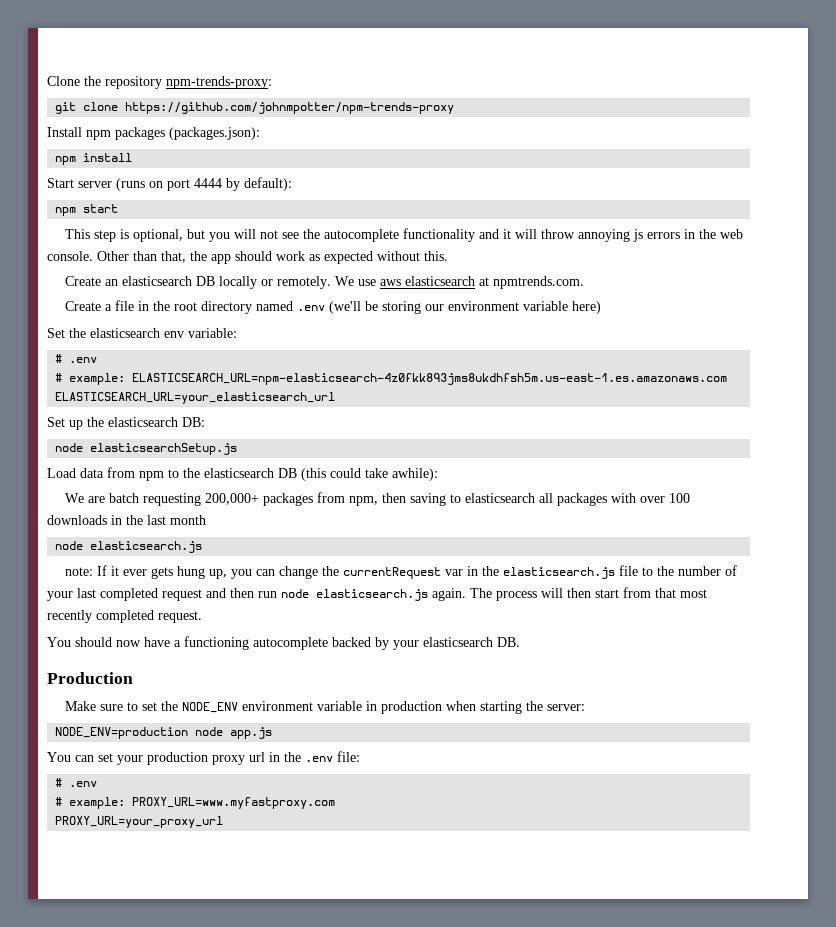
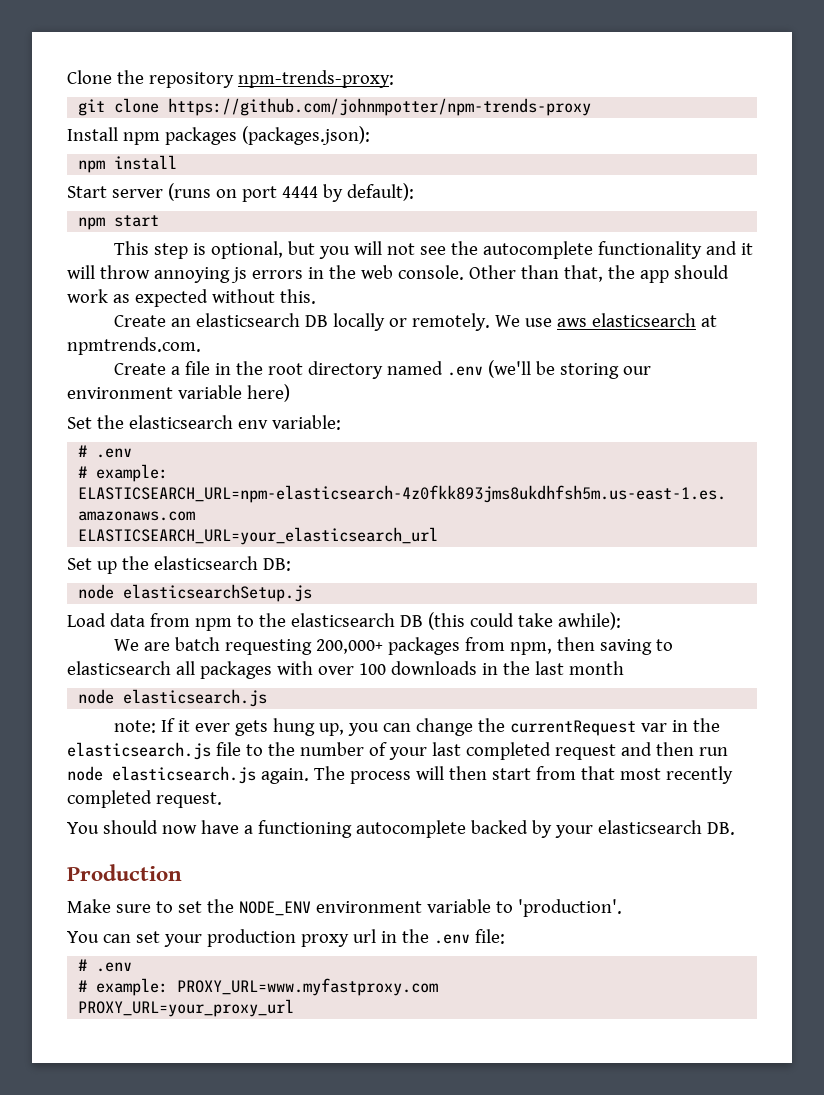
[366,701,586,714] [55,727,273,739] in production when starting the server: // NODE_ENV=production node app.js -> [495,899,622,917] to 'production'.

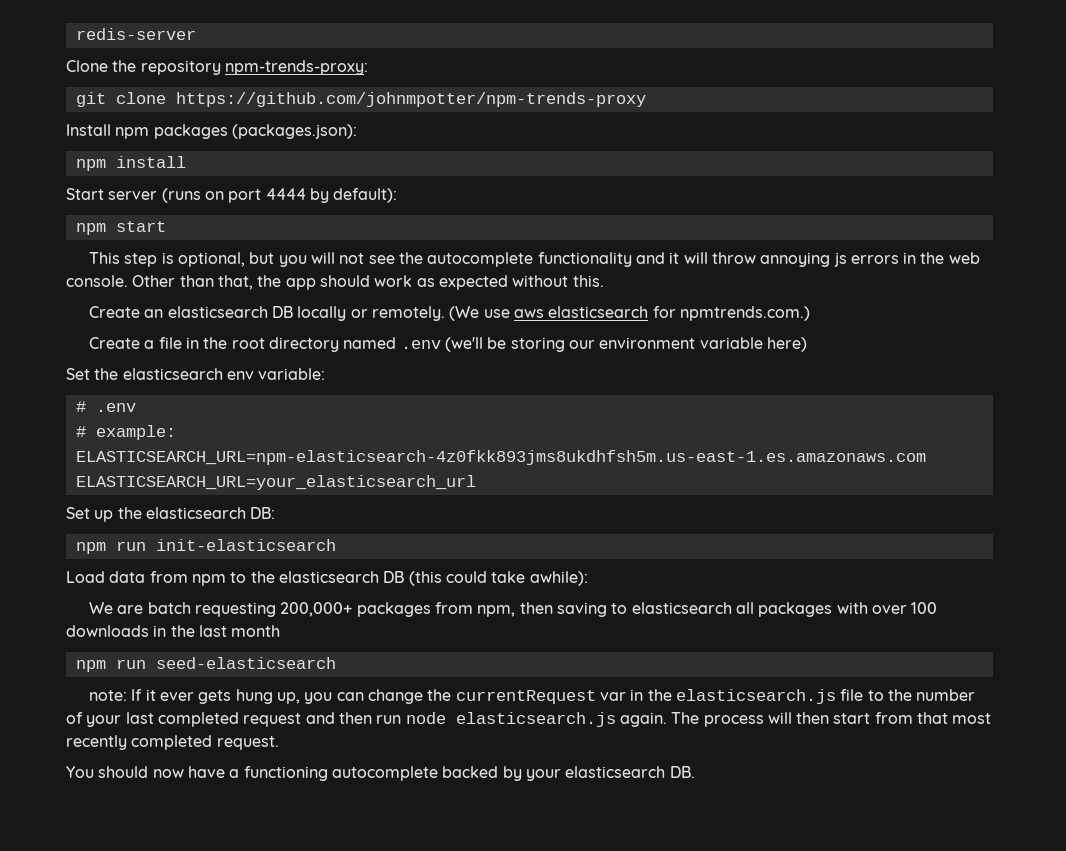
(67, 77) none -> [75,28,196,40] redis-server //
[495,315,521,327] We -> [449,306,480,321] (We
[701,315,718,327] [67,337,201,355] at npmtrends.com. -> [652,306,810,321] for npmtrends.com.)
[78,584,313,602] node elasticsearchSetup.js -> [75,539,336,554] npm run init-elasticsearch
[78,689,268,707] node elasticsearch.js -> [75,657,336,672] npm run seed-elasticsearch
[67,864,182,881] [67,899,622,917] [67,929,505,947] [78,959,133,972] [78,978,439,996] [78,999,295,1017] // Production // Make sure to set the NODE_ENV environment variable to 'production'. // You can set your production proxy url in the .env file: // # .env // # example: PROXY_URL=www.myfastproxy.com // PROXY_URL=your_proxy_url -> (695, 772) none

